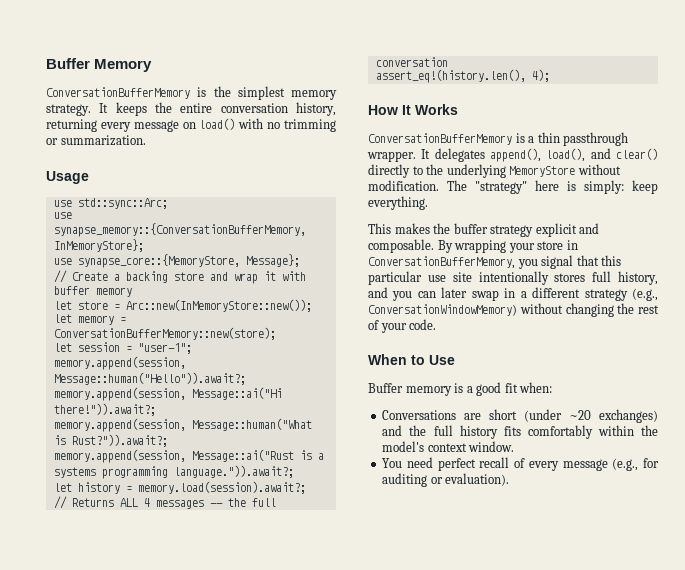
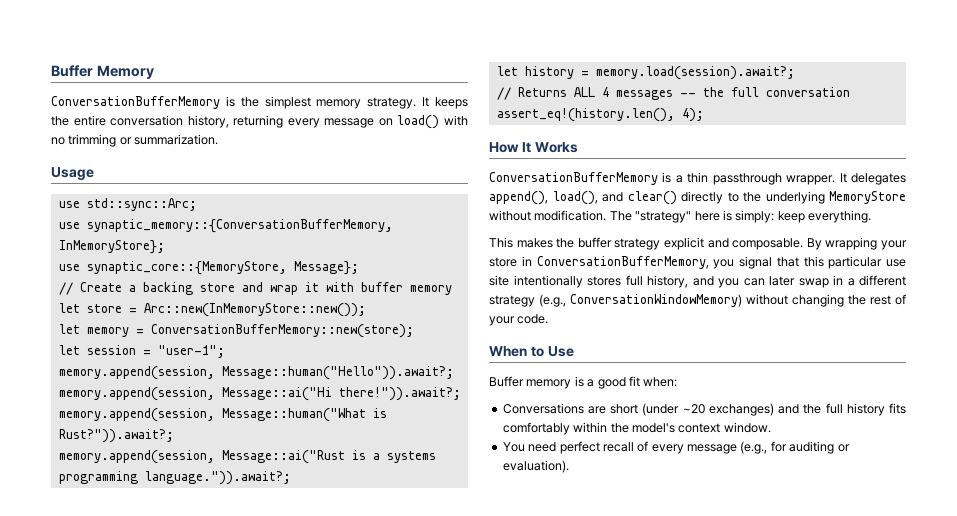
[53,223,306,237] synapse_memory::{ConversationBufferMemory, -> [86,219,393,233] synaptic_memory::{ConversationBufferMemory,
[77,254,240,268] synapse_core::{MemoryStore, -> [86,261,287,275] synaptic_core::{MemoryStore,

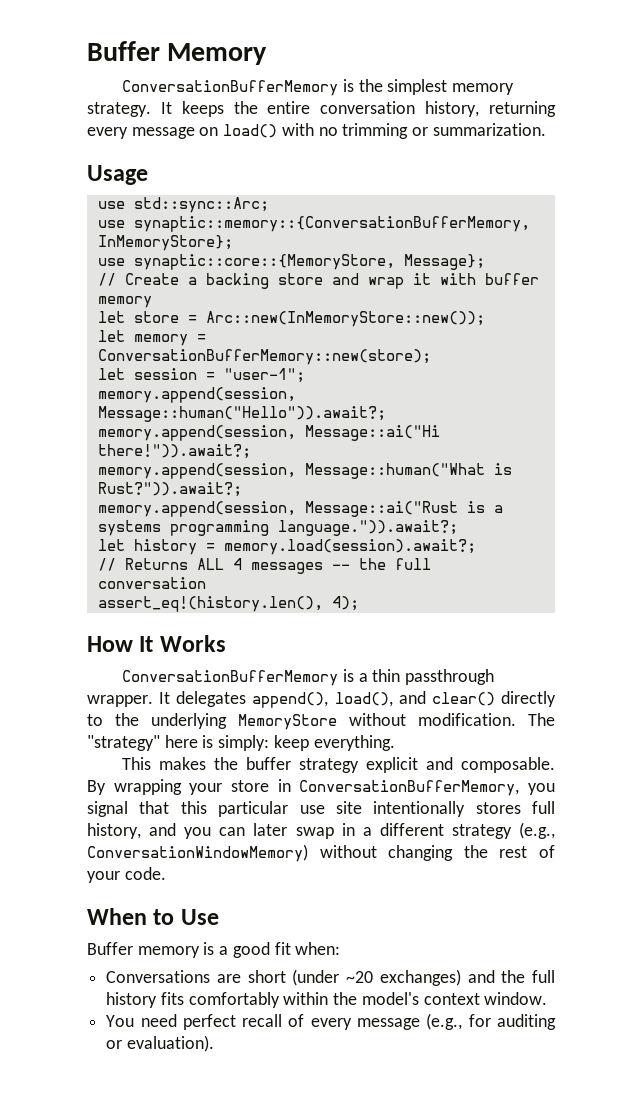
[86,219,393,233] synaptic_memory::{ConversationBufferMemory, -> [133,216,530,232] synaptic::memory::{ConversationBufferMemory,
[86,261,287,275] synaptic_core::{MemoryStore, -> [133,254,395,270] synaptic::core::{MemoryStore,

